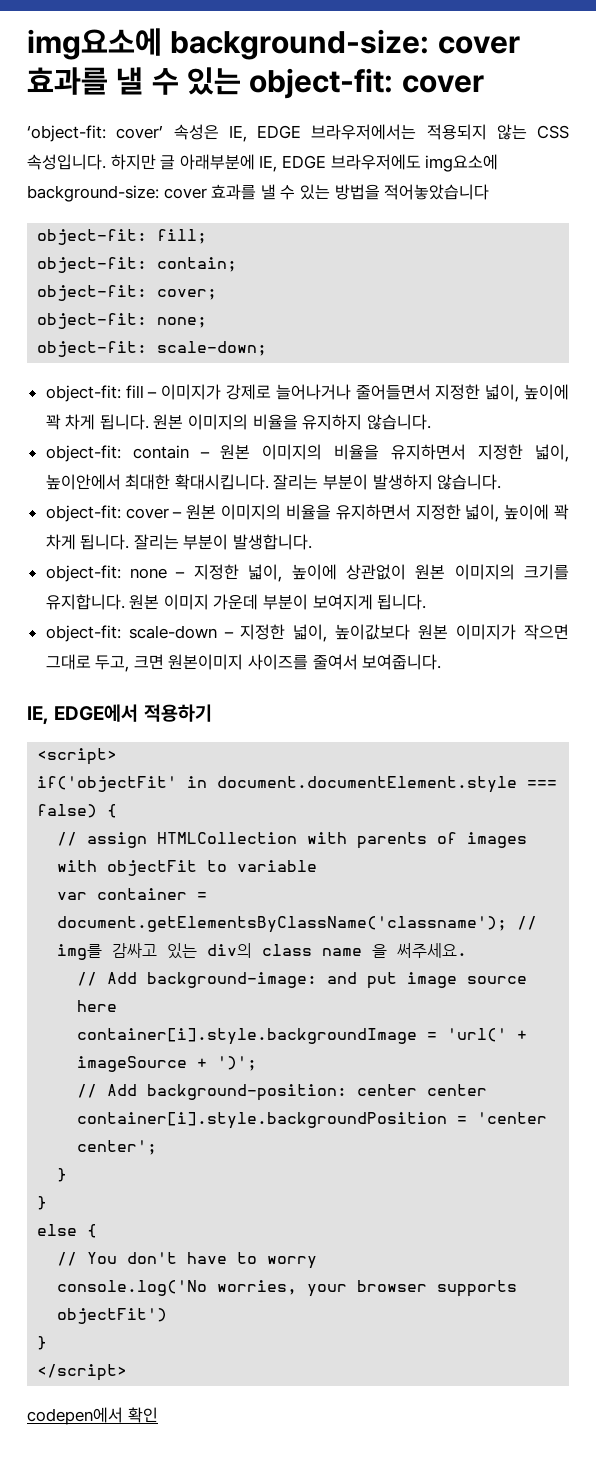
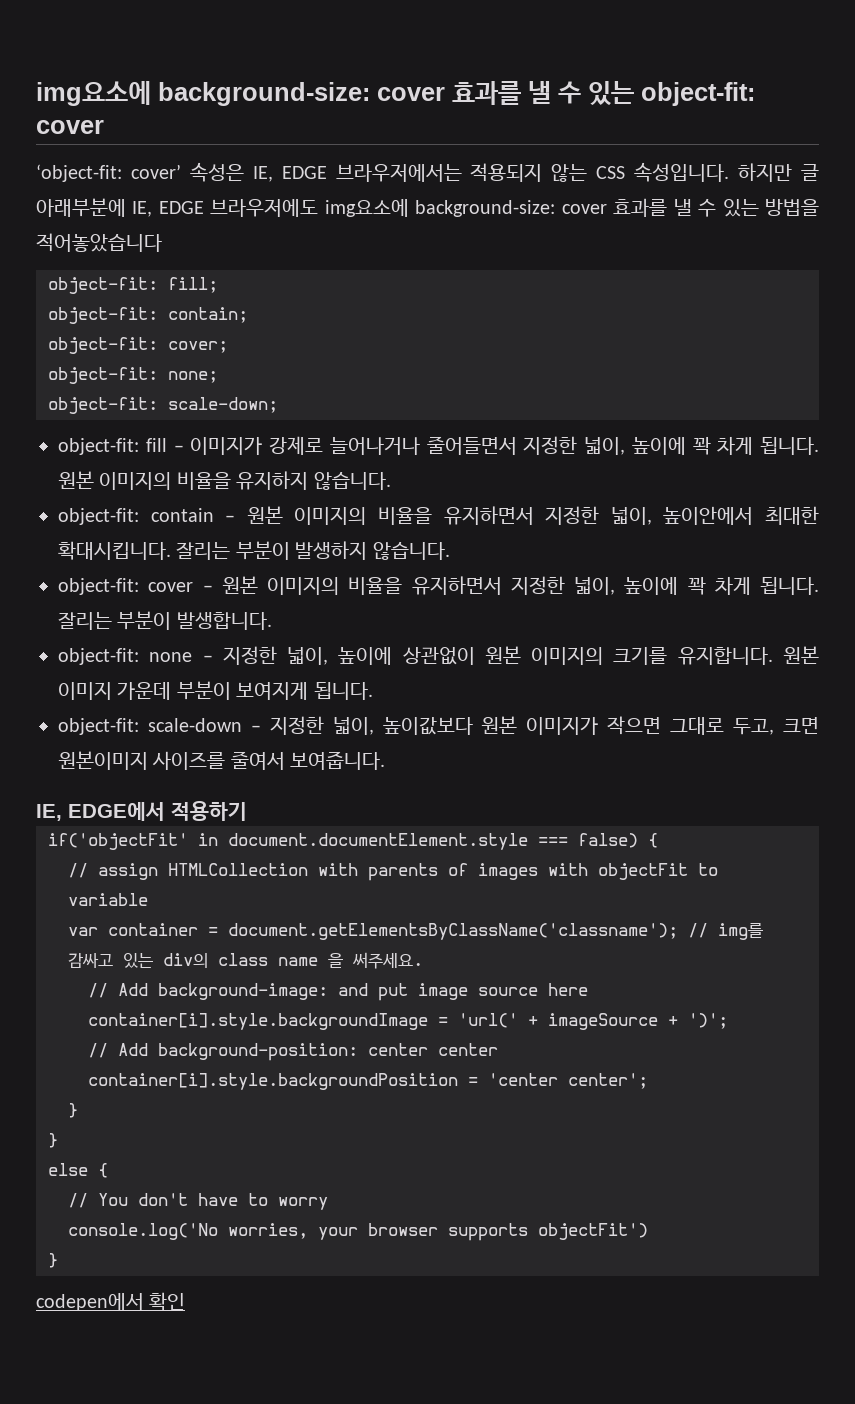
[37,748,118,765] // <script> -> (247, 811) none
[37,1364,128,1381] // </script> -> (58, 1260) none

